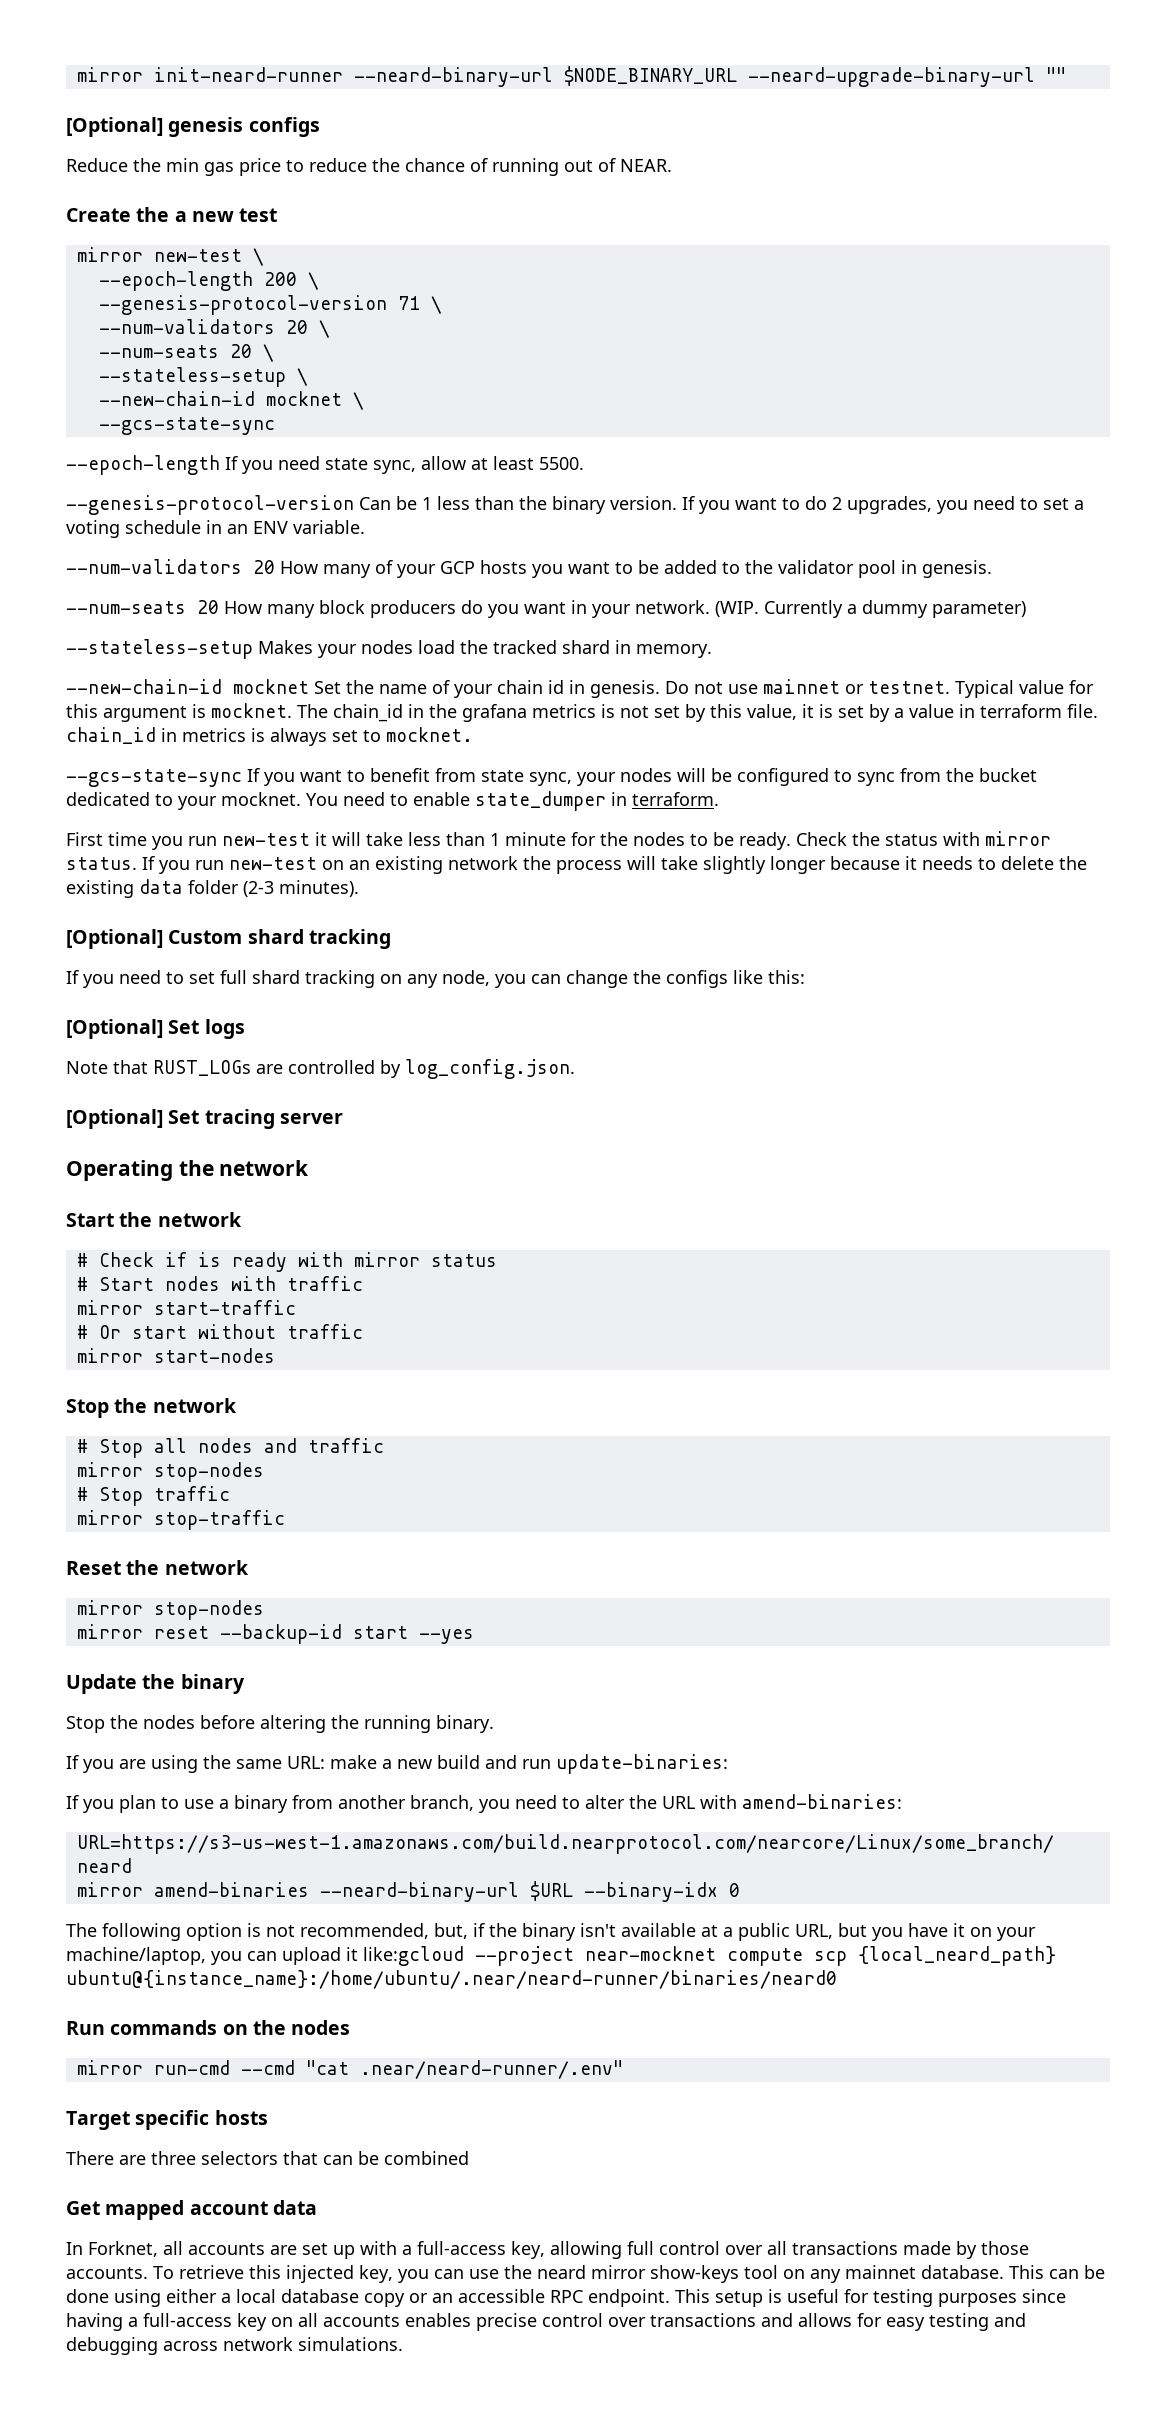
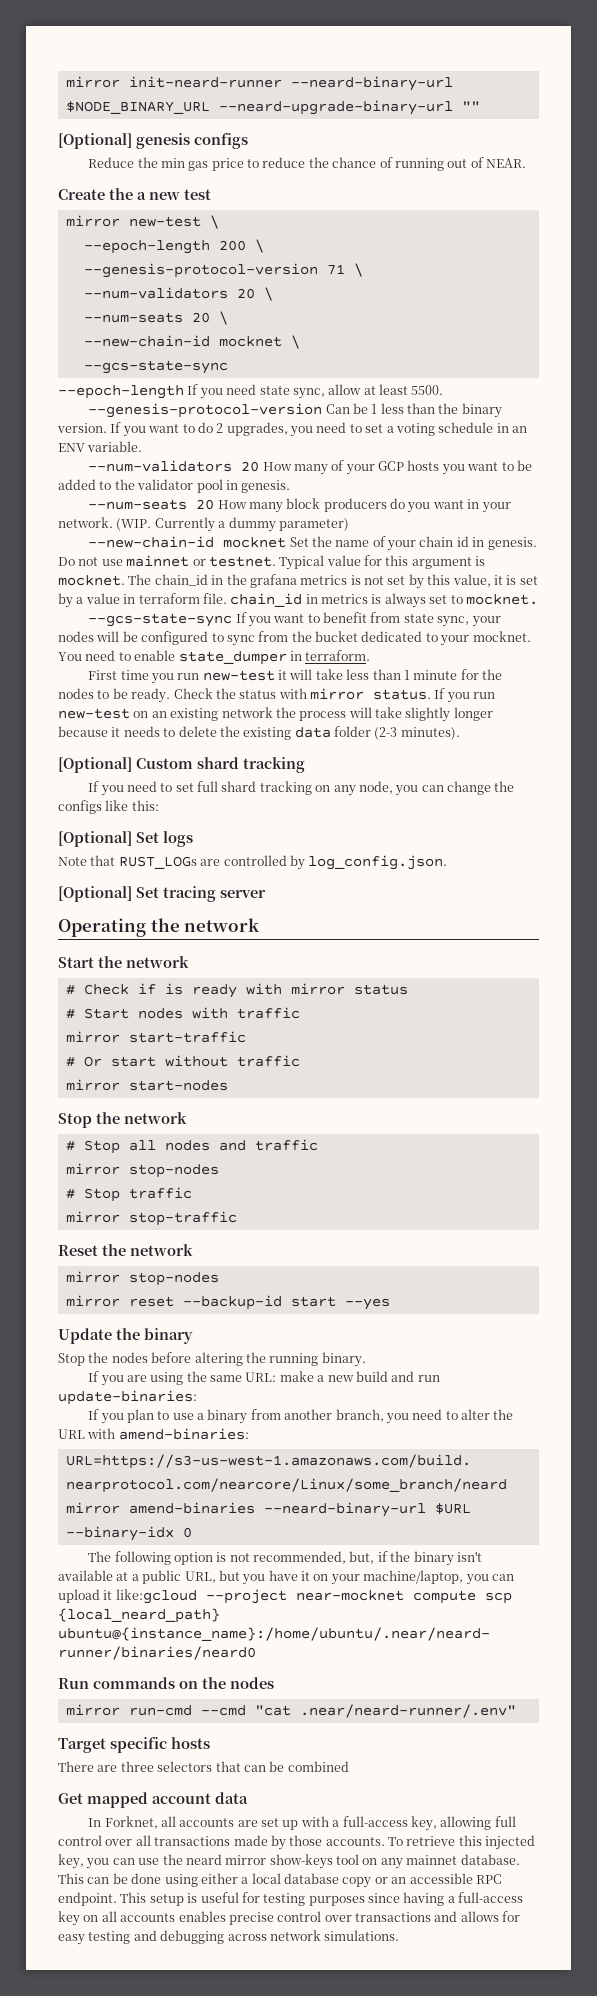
[98,367,308,387] // --stateless-setup \ -> (228, 318) none
[66,639,712,659] // --stateless-setup Makes your nodes load the tracked shard in memory. -> (349, 524) none

